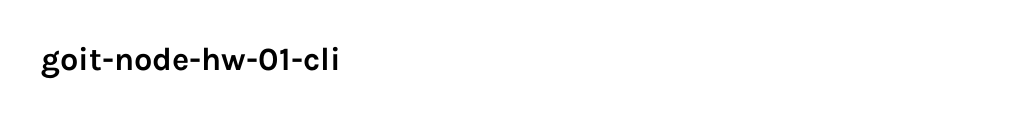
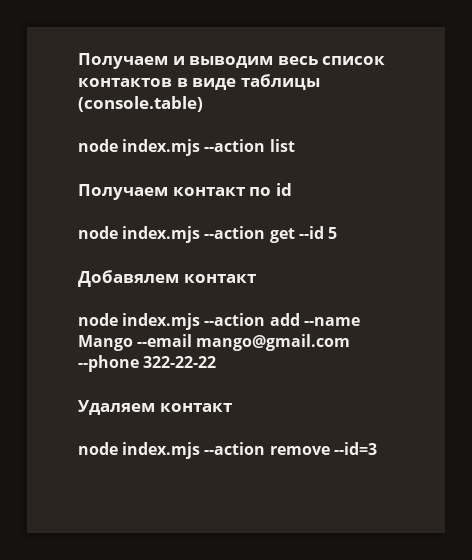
[41,46,341,79] goit-node-hw-01-cli -> [78,53,386,69] [78,74,320,90] [78,96,203,112] [78,139,295,156] [78,183,292,200] [78,226,337,243] [78,270,256,287] [78,313,360,330] [78,334,351,351] [78,355,217,372] [78,400,232,415] [78,442,377,459] Получаем и выводим весь список контактов в виде таблицы (console.table) // node index.mjs --action list // Получаем контакт по id // node index.mjs --action get --id 5 // Добавялем контакт // node index.mjs --action add --name Mango --email mango@gmail.com --phone 322-22-22 // Удаляем контакт // node index.mjs --action remove --id=3

